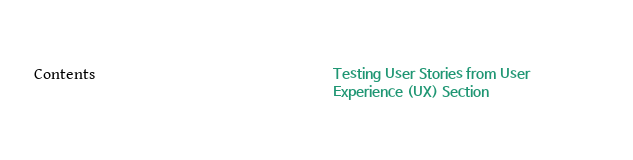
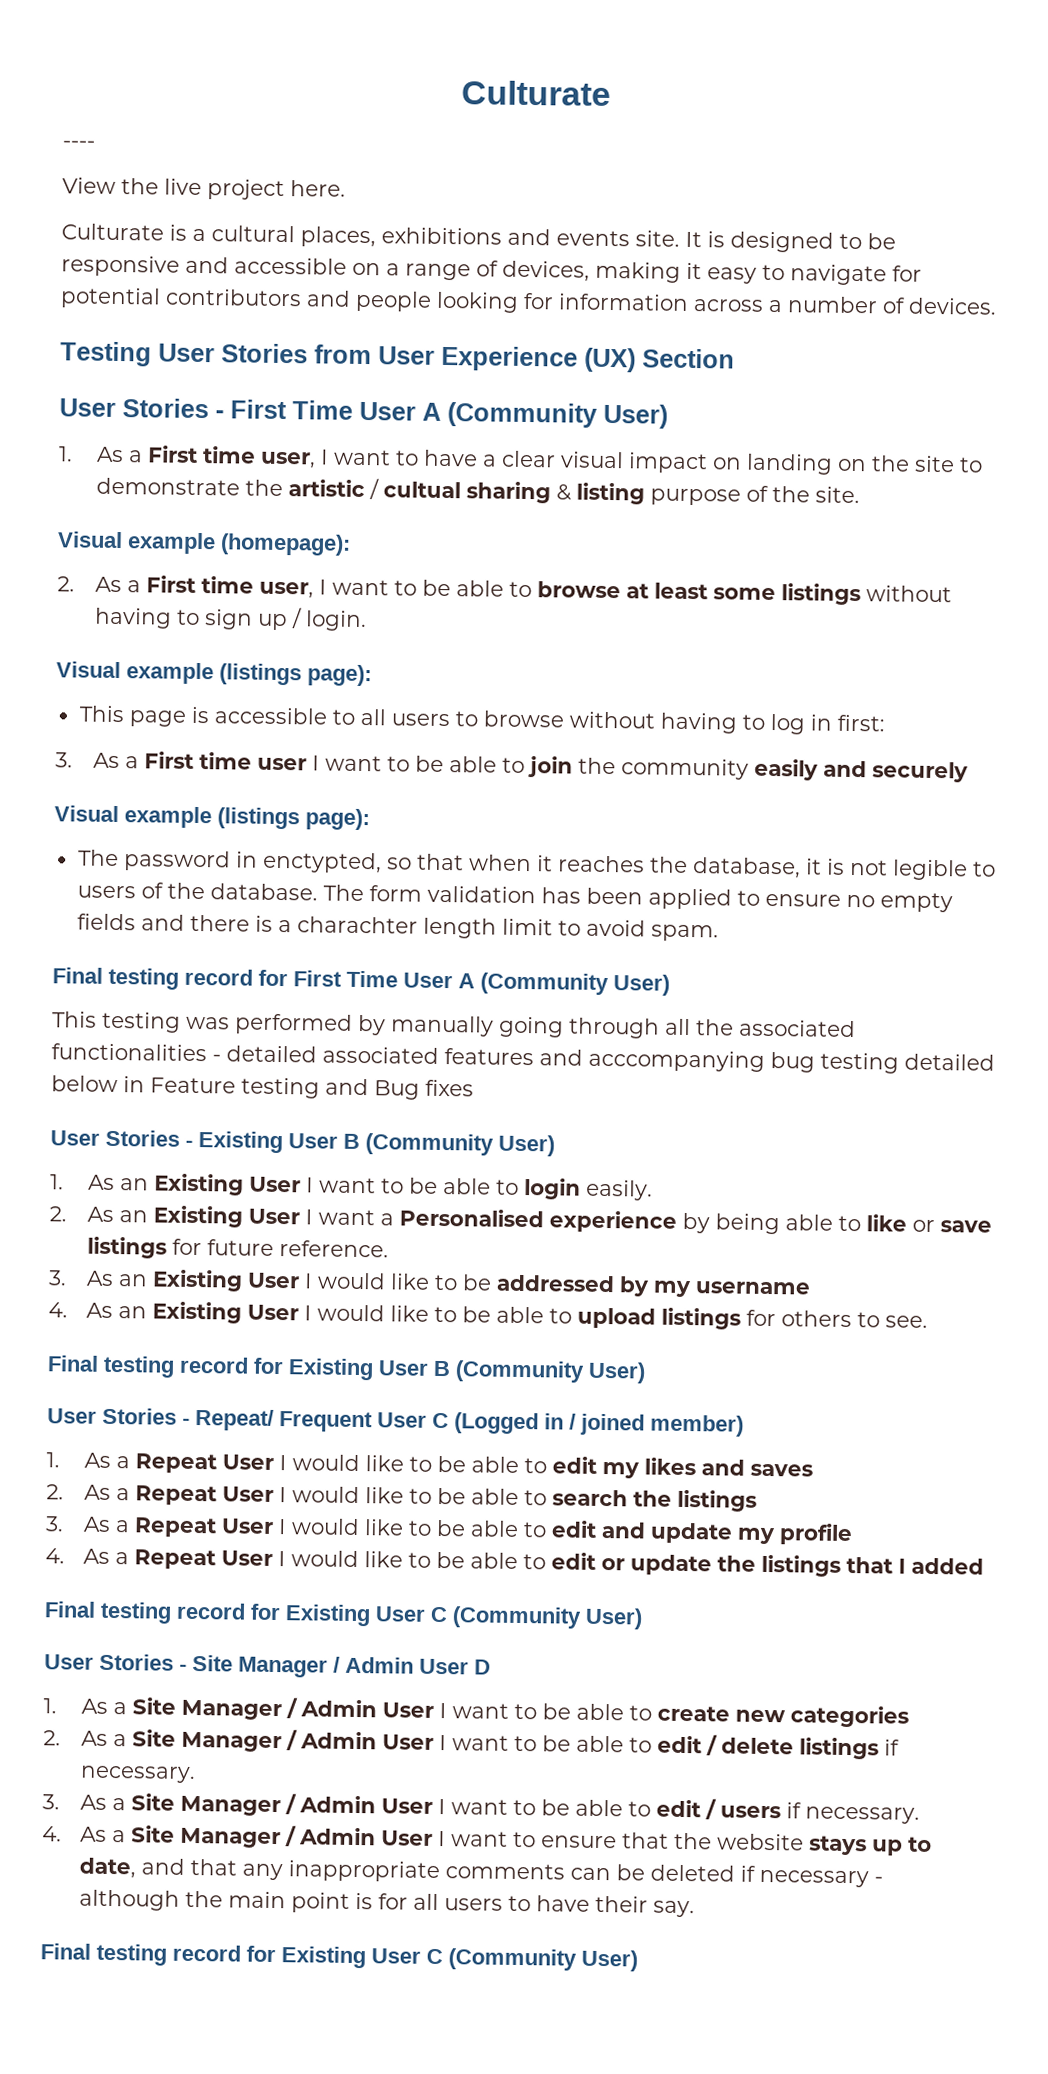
[34,69,95,79] Contents -> [460,80,611,106] [62,140,95,148] [62,177,346,201] [61,223,896,253] [61,255,922,286] [60,287,997,315] Culturate // ---- // View the live project here. // Culturate is a cultural places, exhibitions and events site. It is designed to be responsive and accessible on a range of devices, making it easy to navigate for potential contributors and people looking for information across a number of devices.
(489, 91) none -> [59,398,668,429] [58,445,983,475] [95,477,860,506] [57,531,351,556] [57,575,952,606] [93,607,367,632] [56,661,372,687] [78,705,885,735] [55,751,969,783] [54,805,370,831] [77,849,996,881] [76,882,953,913] [76,913,719,942] [52,967,670,996] [52,1011,856,1039] [51,1043,995,1074] [51,1075,474,1100] [50,1129,555,1157] [50,1173,653,1201] [49,1205,992,1235] [86,1236,389,1259] [48,1269,811,1298] [48,1301,928,1330] [47,1355,646,1384] [47,1407,744,1437] [46,1452,813,1479] [46,1484,757,1512] [45,1516,853,1546] [45,1548,984,1577] [44,1601,643,1630] [44,1653,491,1678] [43,1697,909,1728] [43,1729,900,1760] [79,1765,196,1784] [42,1793,920,1824] [42,1825,932,1856] [78,1857,883,1888] [78,1889,695,1918] [40,1943,638,1972] // User Stories - First Time User A (Community User) // 1. As a First time user, I want to have a clear visual impact on landing on the site to demonstrate the artistic / cultual sharing & listing purpose of the site. // Visual example (homepage): // 2. As a First time user, I want to be able to browse at least some listings without having to sign up / login. // Visual example (listings page): // This page is accessible to all users to browse without having to log in first: // 3. As a First time user I want to be able to join the community easily and securely // Visual example (listings page): // The password in enctypted, so that when it reaches the database, it is not legible to users of the database. The form validation has been applied to ensure no empty fields and there is a charachter length limit to avoid spam. // Final testing record for First Time User A (Community User) // This testing was performed by manually going through all the associated functionalities - detailed associated features and acccompanying bug testing detailed below in Feature testing and Bug fixes // User Stories - Existing User B (Community User) // 1. As an Existing User I want to be able to login easily. // 2. As an Existing User I want a Personalised experience by being able to like or save listings for future reference. // 3. As an Existing User I would like to be addressed by my username // 4. As an Existing User I would like to be able to upload listings for others to see. // Final testing record for Existing User B (Community User) // User Stories - Repeat/ Frequent User C (Logged in / joined member) // 1. As a Repeat User I would like to be able to edit my likes and saves // 2. As a Repeat User I would like to be able to search the listings // 3. As a Repeat User I would like to be able to edit and update my profile // 4. As a Repeat User I would like to be able to edit or update the listings that I added // Final testing record for Existing User C (Community User) // User Stories - Site Manager / Admin User D // 1. As a Site Manager / Admin User I want to be able to create new categories // 2. As a Site Manager / Admin User I want to be able to edit / delete listings if necessary. // 3. As a Site Manager / Admin User I want to be able to edit / users if necessary. // 4. As a Site Manager / Admin User I want to ensure that the website stays up to date, and that any inappropriate comments can be deleted if necessary - although the main point is for all users to have their say. // Final testing record for Existing User C (Community User)

